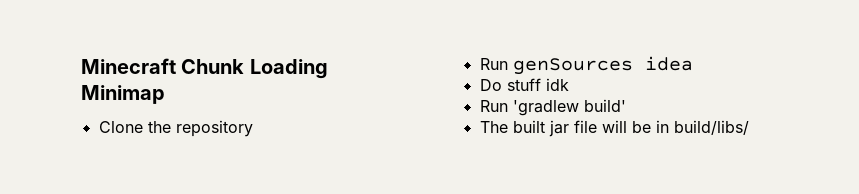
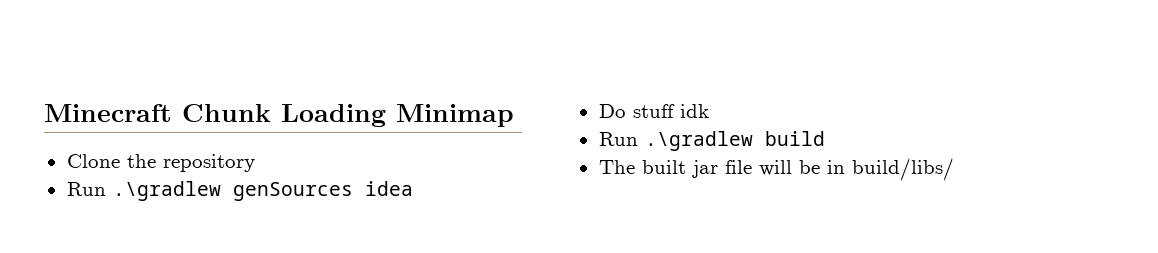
(508, 64) none -> [112,181,221,201] .\gradlew
[512,99,626,116] 'gradlew build' -> [644,131,825,151] .\gradlew build

